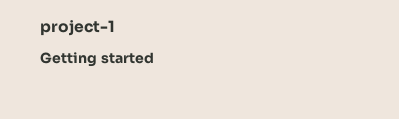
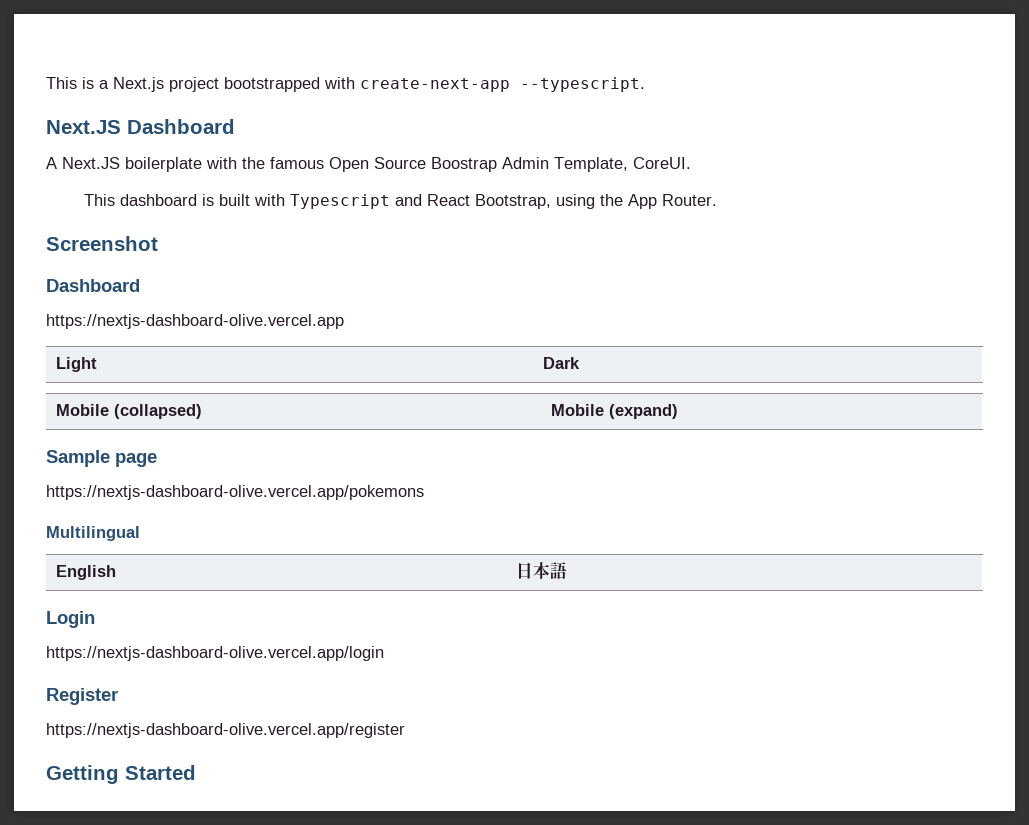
[40,20,115,36] project-1 -> [46,77,645,92] [46,119,235,134] [46,157,691,172] [83,194,717,209] [46,236,158,251] [46,279,140,292] [46,314,344,329] [56,357,98,372] [543,357,581,369] [56,404,203,419] [551,404,679,419] [46,450,157,467] [46,485,424,500] [46,526,140,541] [56,565,117,580] [516,562,568,579] [46,611,95,628] [46,646,384,661] [46,688,118,705] [46,723,405,738] This is a Next.js project bootstrapped with create-next-app --typescript. // Next.JS Dashboard // A Next.JS boilerplate with the famous Open Source Boostrap Admin Template, CoreUI. // This dashboard is built with Typescript and React Bootstrap, using the App Router. // Screenshot // Dashboard // https://nextjs-dashboard-olive.vercel.app // Light | Dark // Mobile (collapsed) | Mobile (expand) // Sample page // https://nextjs-dashboard-olive.vercel.app/pokemons // Multilingual // English | 日本語 // Login // https://nextjs-dashboard-olive.vercel.app/login // Register // https://nextjs-dashboard-olive.vercel.app/register
[100,52,154,64] started -> [125,765,196,780] Started

